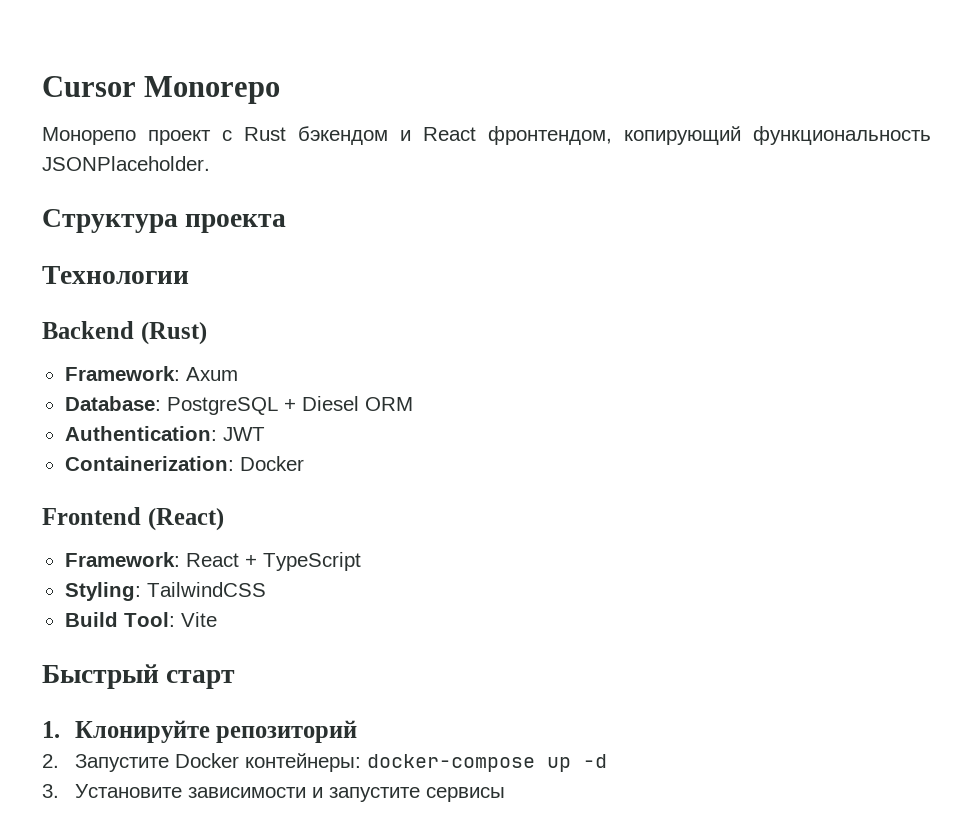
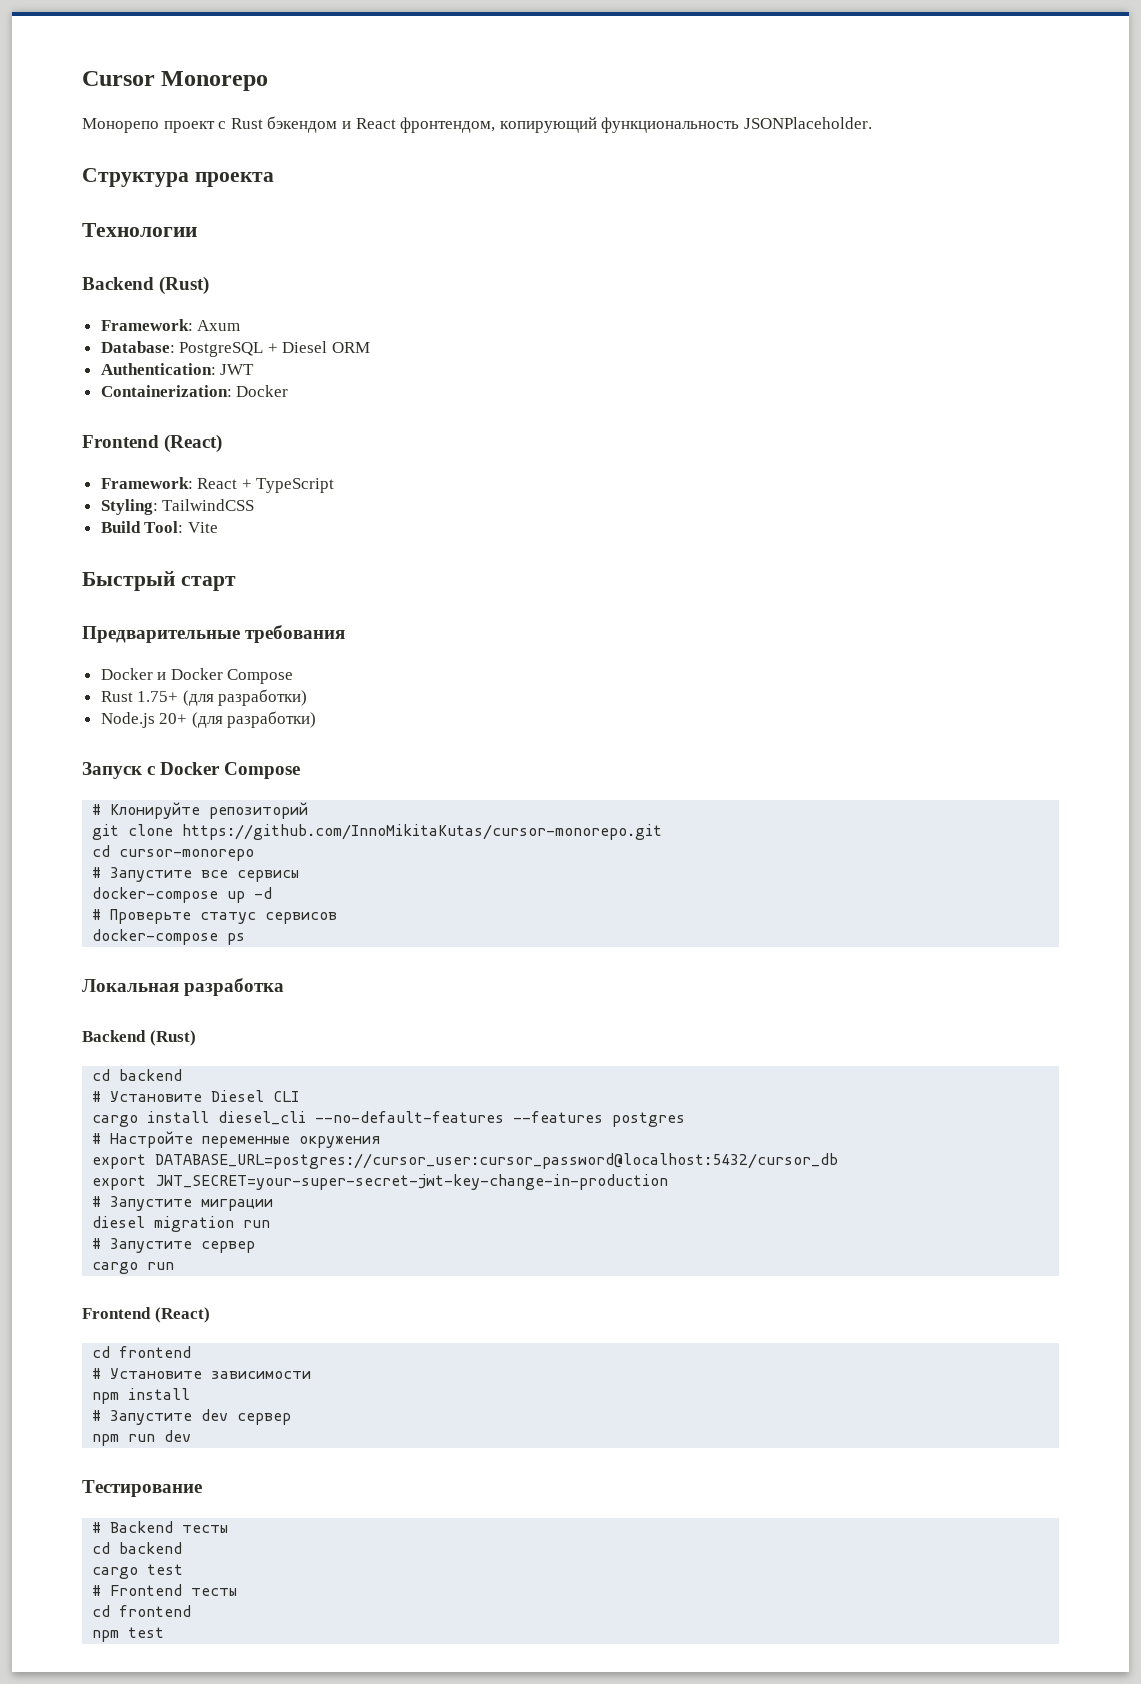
[42,720,358,743] [42,753,607,772] [42,784,505,802] 1. Клонируйте репозиторий // 2. Запустите Docker контейнеры: docker-compose up -d // 3. Установите зависимости и запустите сервисы -> [82,625,346,643] [100,668,294,684] [100,689,308,706] [100,711,317,728] [82,762,301,779] [92,802,309,819] [92,824,663,840] [92,845,255,861] [92,867,300,882] [92,887,273,903] [92,909,338,924] [92,929,246,945] [82,978,285,996] [82,1030,196,1046] [92,1069,183,1081] [92,1090,300,1102] [92,1111,686,1127] [92,1131,381,1148] [92,1153,839,1169] [92,1174,669,1190] [92,1196,274,1211] [92,1216,271,1232] [92,1238,256,1253] [92,1262,175,1274] [82,1307,210,1323] [92,1346,192,1358] [92,1368,312,1379] [92,1388,191,1404] [92,1409,292,1425] [92,1430,192,1446] [82,1480,202,1497] [92,1521,229,1533] [92,1542,183,1554] [92,1564,184,1579] [92,1584,238,1596] [92,1605,192,1617] [92,1627,165,1642] Предварительные требования // Docker и Docker Compose // Rust 1.75+ (для разработки) // Node.js 20+ (для разработки) // Запуск с Docker Compose // # Клонируйте репозиторий // git clone https://github.com/InnoMikitaKutas/cursor-monorepo.git // cd cursor-monorepo // # Запустите все сервисы // docker-compose up -d // # Проверьте статус сервисов // docker-compose ps // Локальная разработка // Backend (Rust) // cd backend // # Установите Diesel CLI // cargo install diesel_cli --no-default-features --features postgres // # Настройте переменные окружения // export DATABASE_URL=postgres://cursor_user:cursor_password@localhost:5432/cursor_db // export JWT_SECRET=your-super-secret-jwt-key-change-in-production // # Запустите миграции // diesel migration run // # Запустите сервер // cargo run // Frontend (React) // cd frontend // # Установите зависимости // npm install // # Запустите dev сервер // npm run dev // Тестирование // # Backend тесты // cd backend // cargo test // # Frontend тесты // cd frontend // npm test

